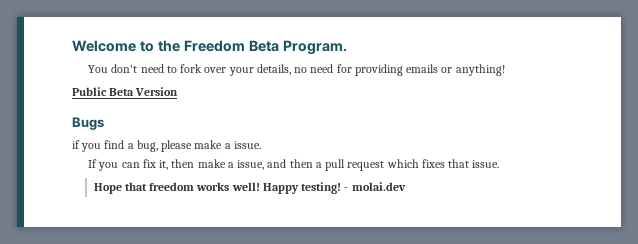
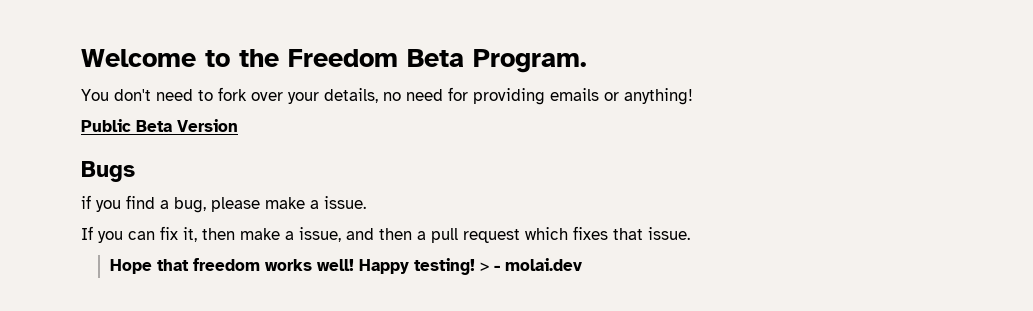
(342, 188) none -> [479,262,489,271] >

